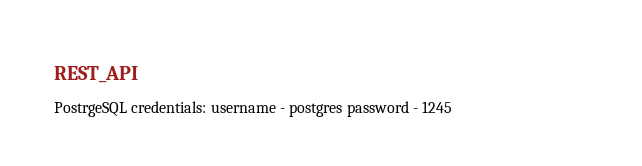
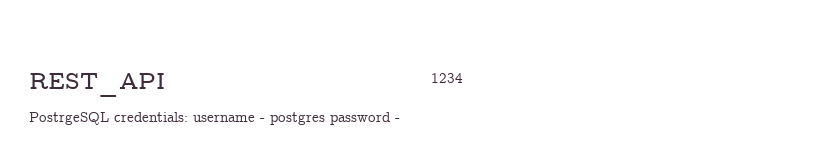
[422,101,453,113] 1245 -> [431,73,463,83] 1234

